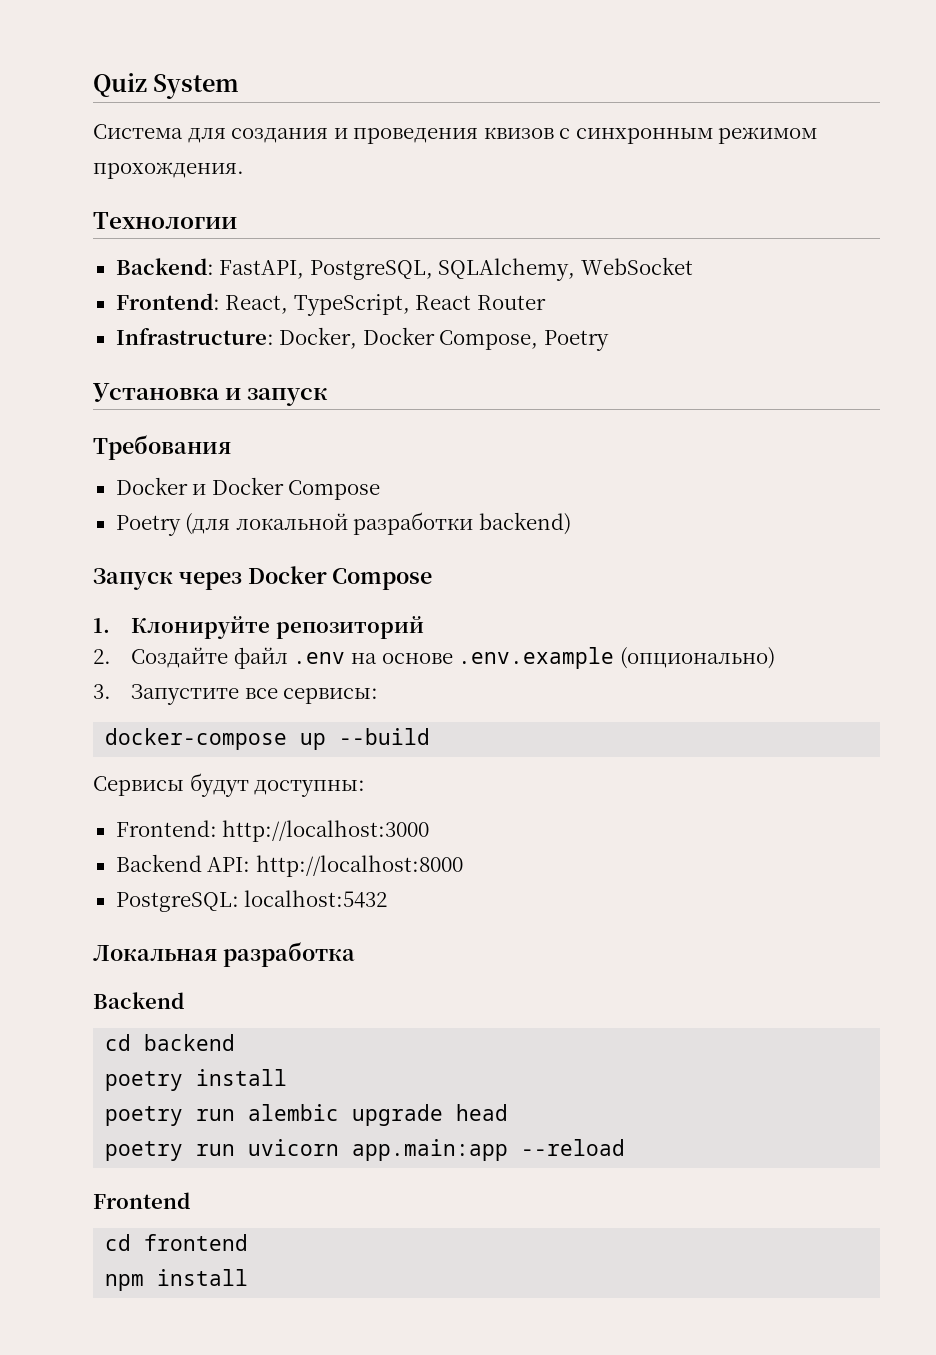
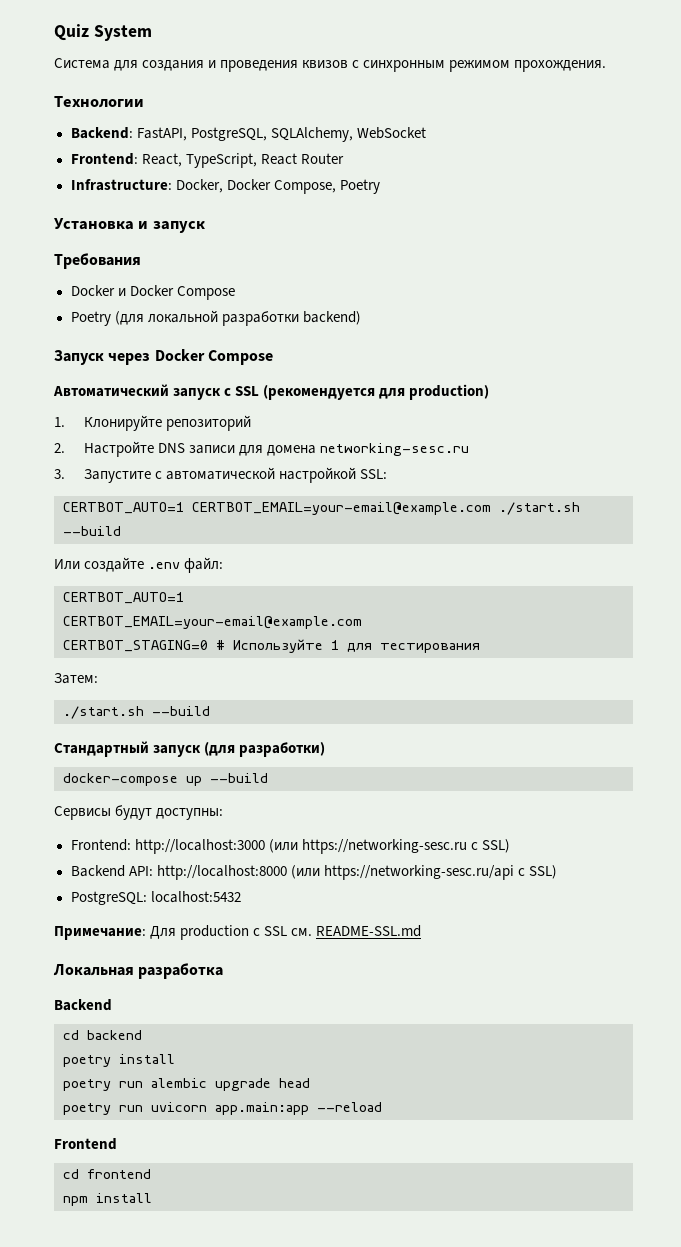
[93,616,424,639] [93,647,775,669] [93,684,379,705] 1. Клонируйте репозиторий // 2. Создайте файл .env на основе .env.example (опционально) // 3. Запустите все сервисы: -> [53,384,490,400] [54,415,251,431] [54,441,469,457] [54,467,387,483] [63,502,580,515] [63,526,121,536] [54,557,224,573] [63,592,184,604] [63,616,362,629] [63,639,480,653] [54,673,98,684] [63,706,210,719] [54,741,326,757] Автоматический запуск с SSL (рекомендуется для production) // 1. Клонируйте репозиторий // 2. Настройте DNS записи для домена networking-sesc.ru // 3. Запустите с автоматической настройкой SSL: // CERTBOT_AUTO=1 CERTBOT_EMAIL=your-email@example.com ./start.sh --build // Или создайте .env файл: // CERTBOT_AUTO=1 // CERTBOT_EMAIL=your-email@example.com // CERTBOT_STAGING=0 # Используйте 1 для тестирования // Затем: // ./start.sh --build // Стандартный запуск (для разработки)
(430, 831) none -> [268,839,510,854] (или https://networking-sesc.ru с SSL)
[115,890,388,912] // PostgreSQL: localhost:5432 -> [290,865,557,880] [70,891,241,905] [54,925,422,940] (или https://networking-sesc.ru/api с SSL) // PostgreSQL: localhost:5432 // Примечание: Для production с SSL см. README-SSL.md

